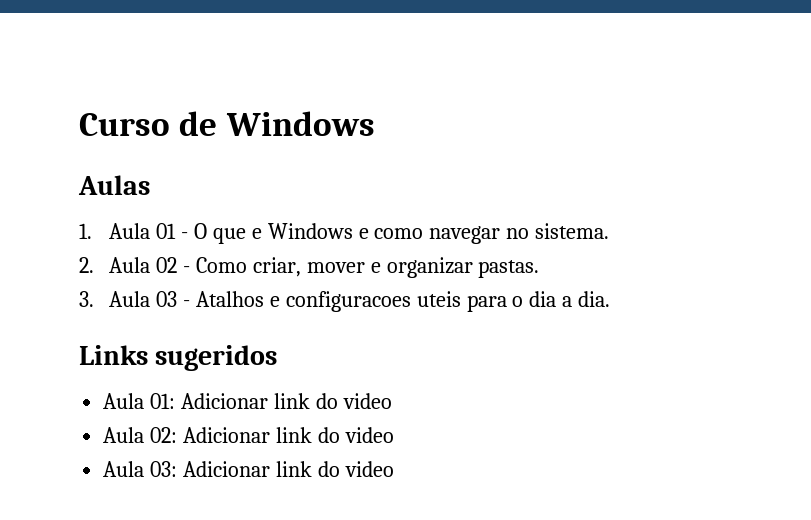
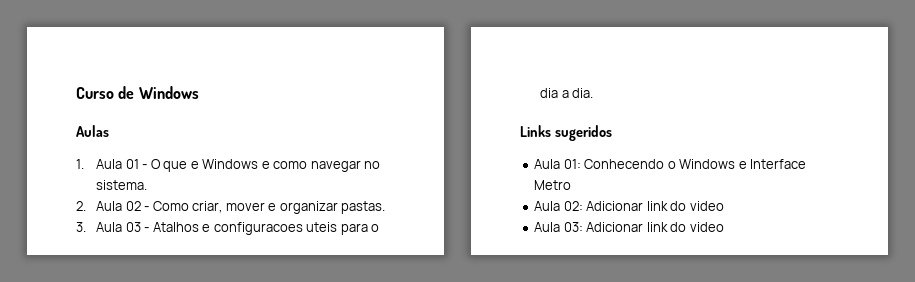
[181,393,392,409] Adicionar link do video -> [584,159,807,169] [534,180,572,190] Conhecendo o Windows e Interface Metro

